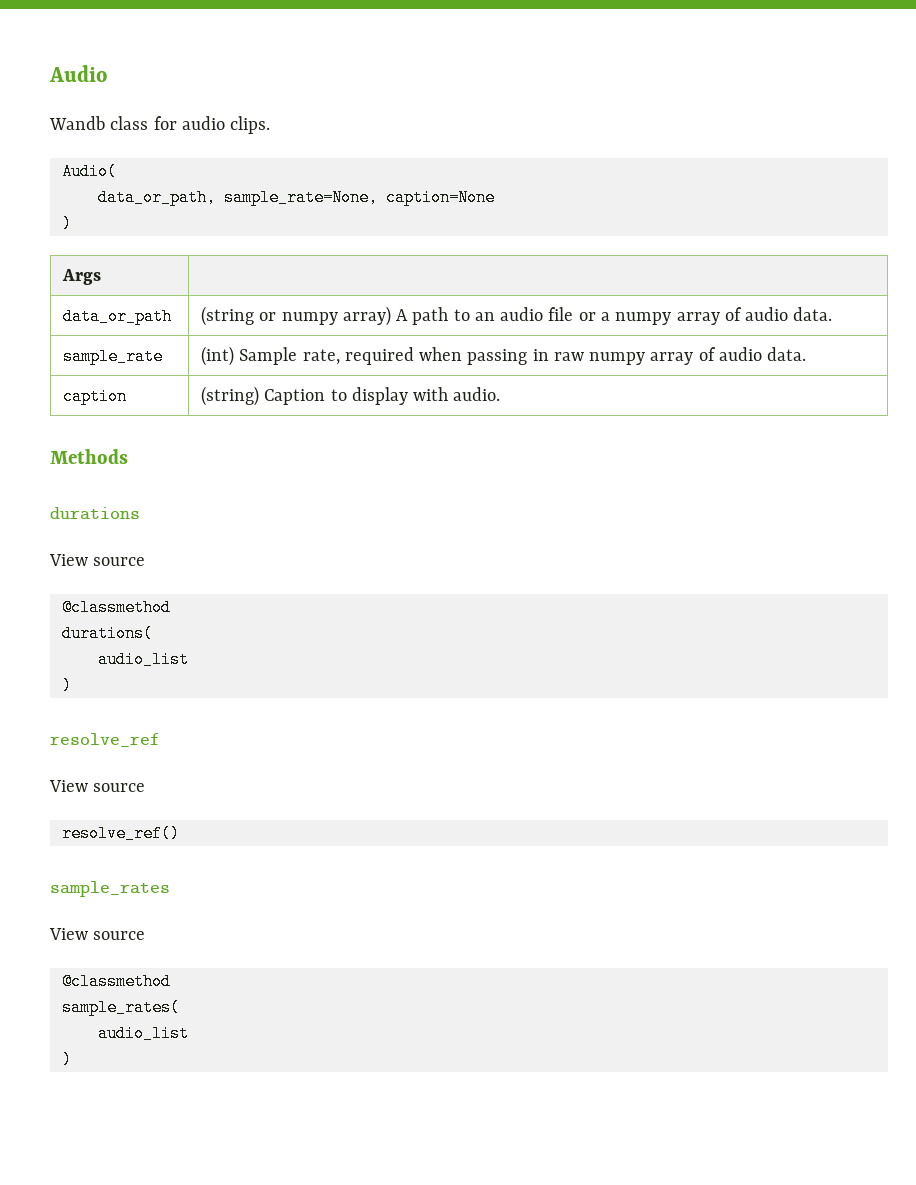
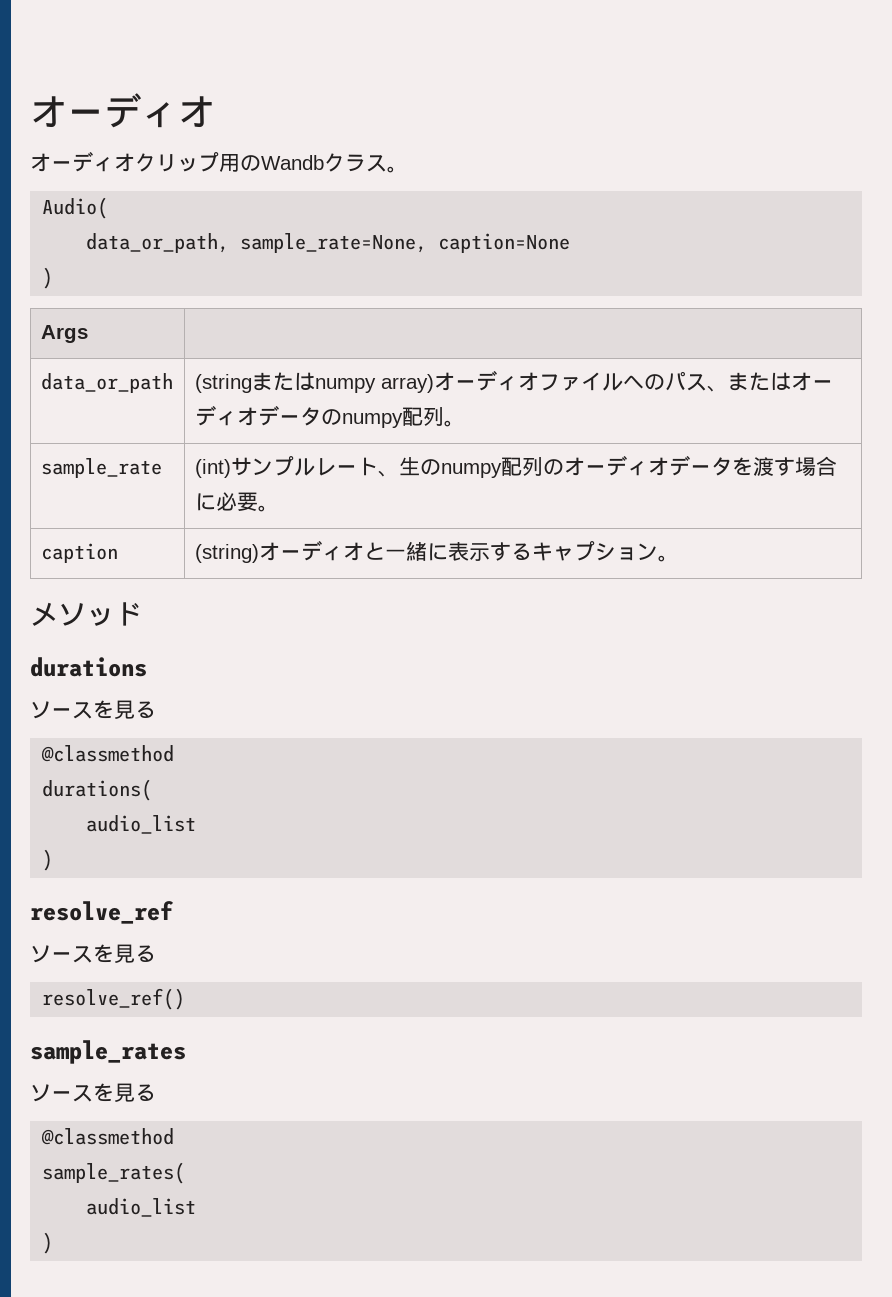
[49,65,107,82] [49,116,271,134] Audio // Wandb class for audio clips. -> [30,93,215,128] [30,151,408,173] オーディオ // オーディオクリップ用のWandbクラス。
[259,312,277,321] or -> [251,372,315,391] または
[396,307,833,325] [63,348,164,365] [201,346,807,366] [63,388,128,405] [201,386,501,406] [50,449,128,464] [50,507,140,520] [49,554,146,566] A path to an audio file or a numpy array of audio data. // sample_rate | (int) Sample rate, required when passing in raw numpy array of audio data. // caption | (string) Caption to display with audio. // Methods // durations // View source -> [433,370,833,392] [194,405,465,428] [40,458,162,478] [194,455,837,478] [194,492,279,512] [40,543,118,563] [194,540,679,563] [30,602,142,626] [30,657,147,677] [30,700,156,719] オーディオファイルへのパス、またはオーディオデータのnumpy配列。 // sample_rate | (int)サンプルレート、生のnumpy配列のオーディオデータを渡す場合に必要。 // caption | (string)オーディオと一緒に表示するキャプション。 // メソッド // durations // ソースを見る
[49,780,146,792] View source -> [30,944,156,963] ソースを見る
[49,928,146,940] View source -> [30,1083,156,1102] ソースを見る

